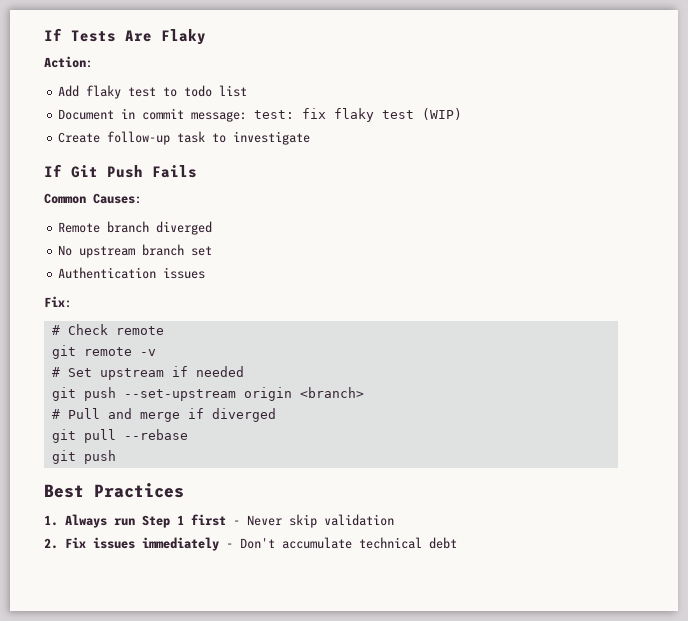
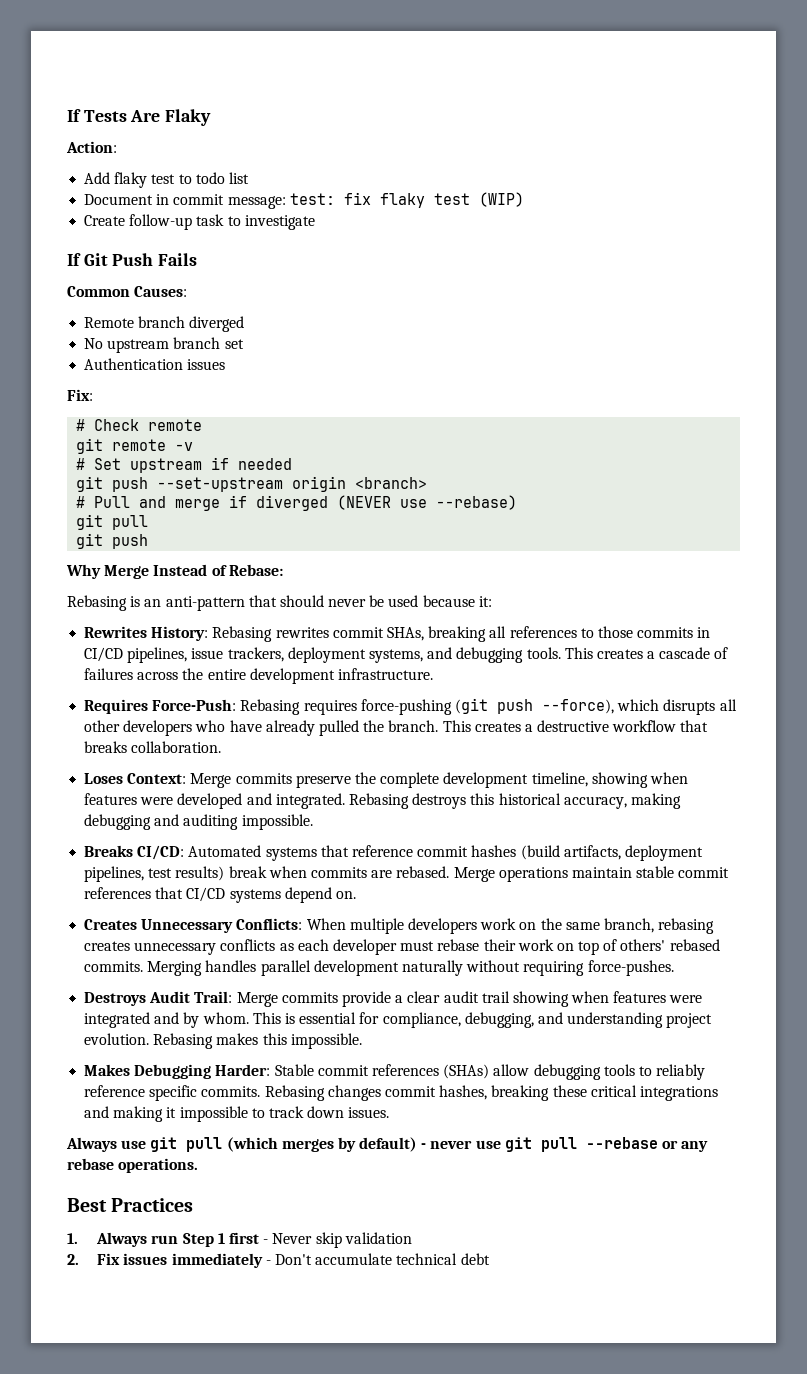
[51,429,188,443] [51,450,116,464] // git pull --rebase // git push -> [337,495,518,510] [76,514,149,530] [76,533,149,549] [66,564,283,579] [67,595,492,611] [84,626,711,642] [84,647,729,663] [84,668,433,684] [84,698,737,715] [84,720,709,736] [84,741,222,753] [84,772,688,788] [84,793,681,809] [84,814,313,830] [84,845,703,861] [84,866,730,882] [84,887,356,903] [84,918,715,934] [84,939,720,955] [84,960,674,976] [84,991,703,1007] [84,1012,713,1028] [84,1033,362,1049] [84,1064,706,1080] [84,1085,718,1101] [84,1106,390,1122] [66,1137,709,1152] [67,1158,199,1173] (NEVER use --rebase) // git pull // git push // Why Merge Instead of Rebase: // Rebasing is an anti-pattern that should never be used because it: // Rewrites History: Rebasing rewrites commit SHAs, breaking all references to those commits in CI/CD pipelines, issue trackers, deployment systems, and debugging tools. This creates a cascade of failures across the entire development infrastructure. // Requires Force-Push: Rebasing requires force-pushing (git push --force), which disrupts all other developers who have already pulled the branch. This creates a destructive workflow that breaks collaboration. // Loses Context: Merge commits preserve the complete development timeline, showing when features were developed and integrated. Rebasing destroys this historical accuracy, making debugging and auditing impossible. // Breaks CI/CD: Automated systems that reference commit hashes (build artifacts, deployment pipelines, test results) break when commits are rebased. Merge operations maintain stable commit references that CI/CD systems depend on. // Creates Unnecessary Conflicts: When multiple developers work on the same branch, rebasing creates unnecessary conflicts as each developer must rebase their work on top of others' rebased commits. Merging handles parallel development naturally without requiring force-pushes. // Destroys Audit Trail: Merge commits provide a clear audit trail showing when features were integrated and by whom. This is essential for compliance, debugging, and understanding project evolution. Rebasing makes this impossible. // Makes Debugging Harder: Stable commit references (SHAs) allow debugging tools to reliably reference specific commits. Rebasing changes commit hashes, breaking these critical integrations and making it impossible to track down issues. // Always use git pull (which merges by default) - never use git pull --rebase or any rebase operations.

